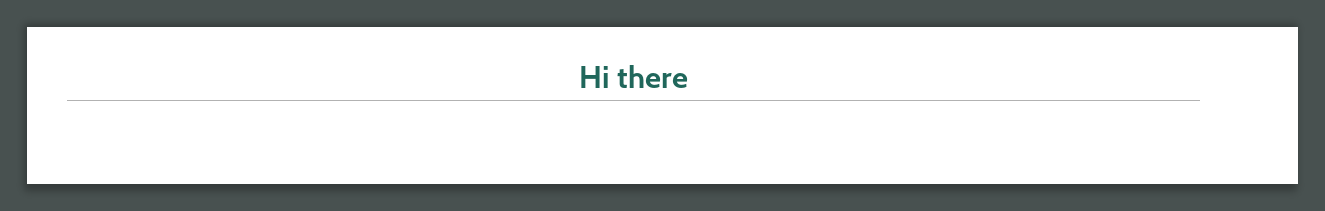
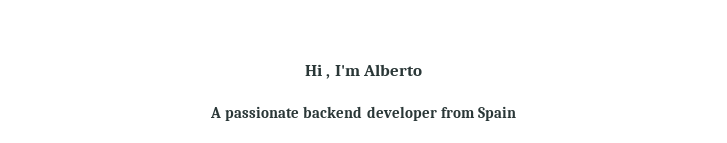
[617,65,689,88] there -> [326,64,423,79] [210,106,516,121] , I'm Alberto // A passionate backend developer from Spain

